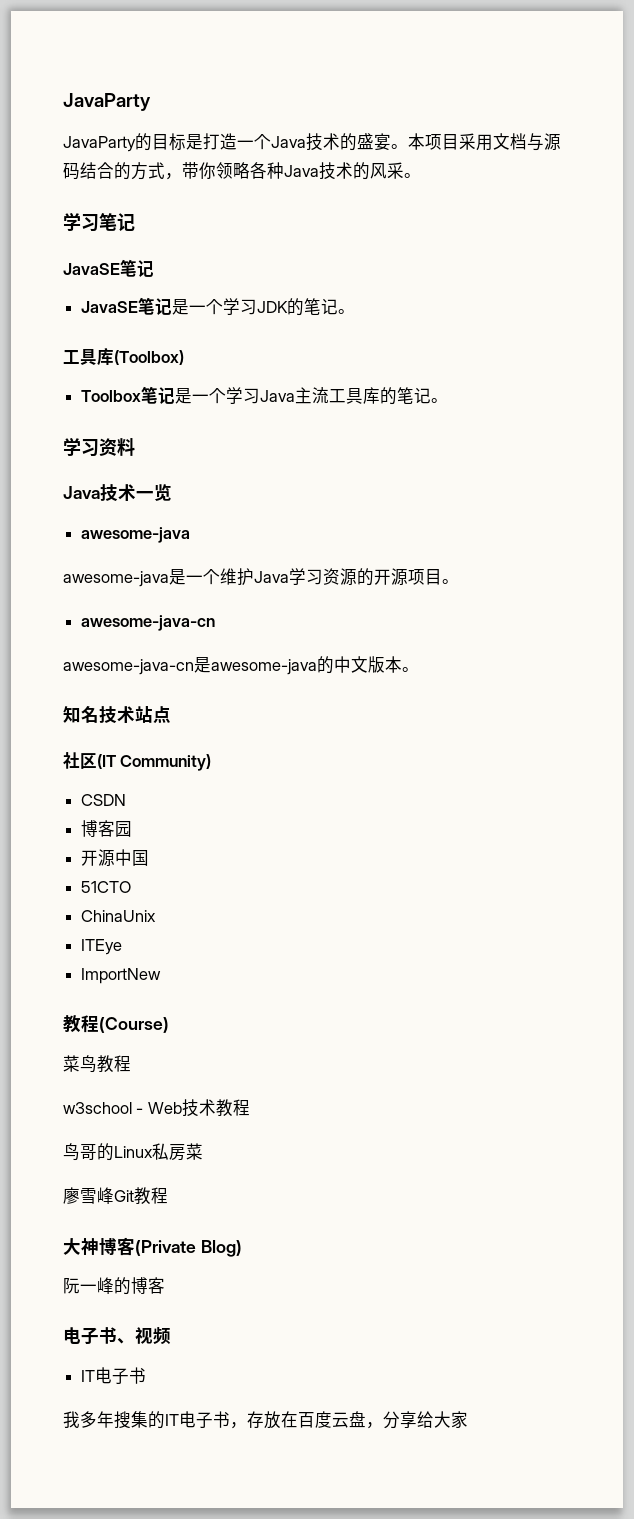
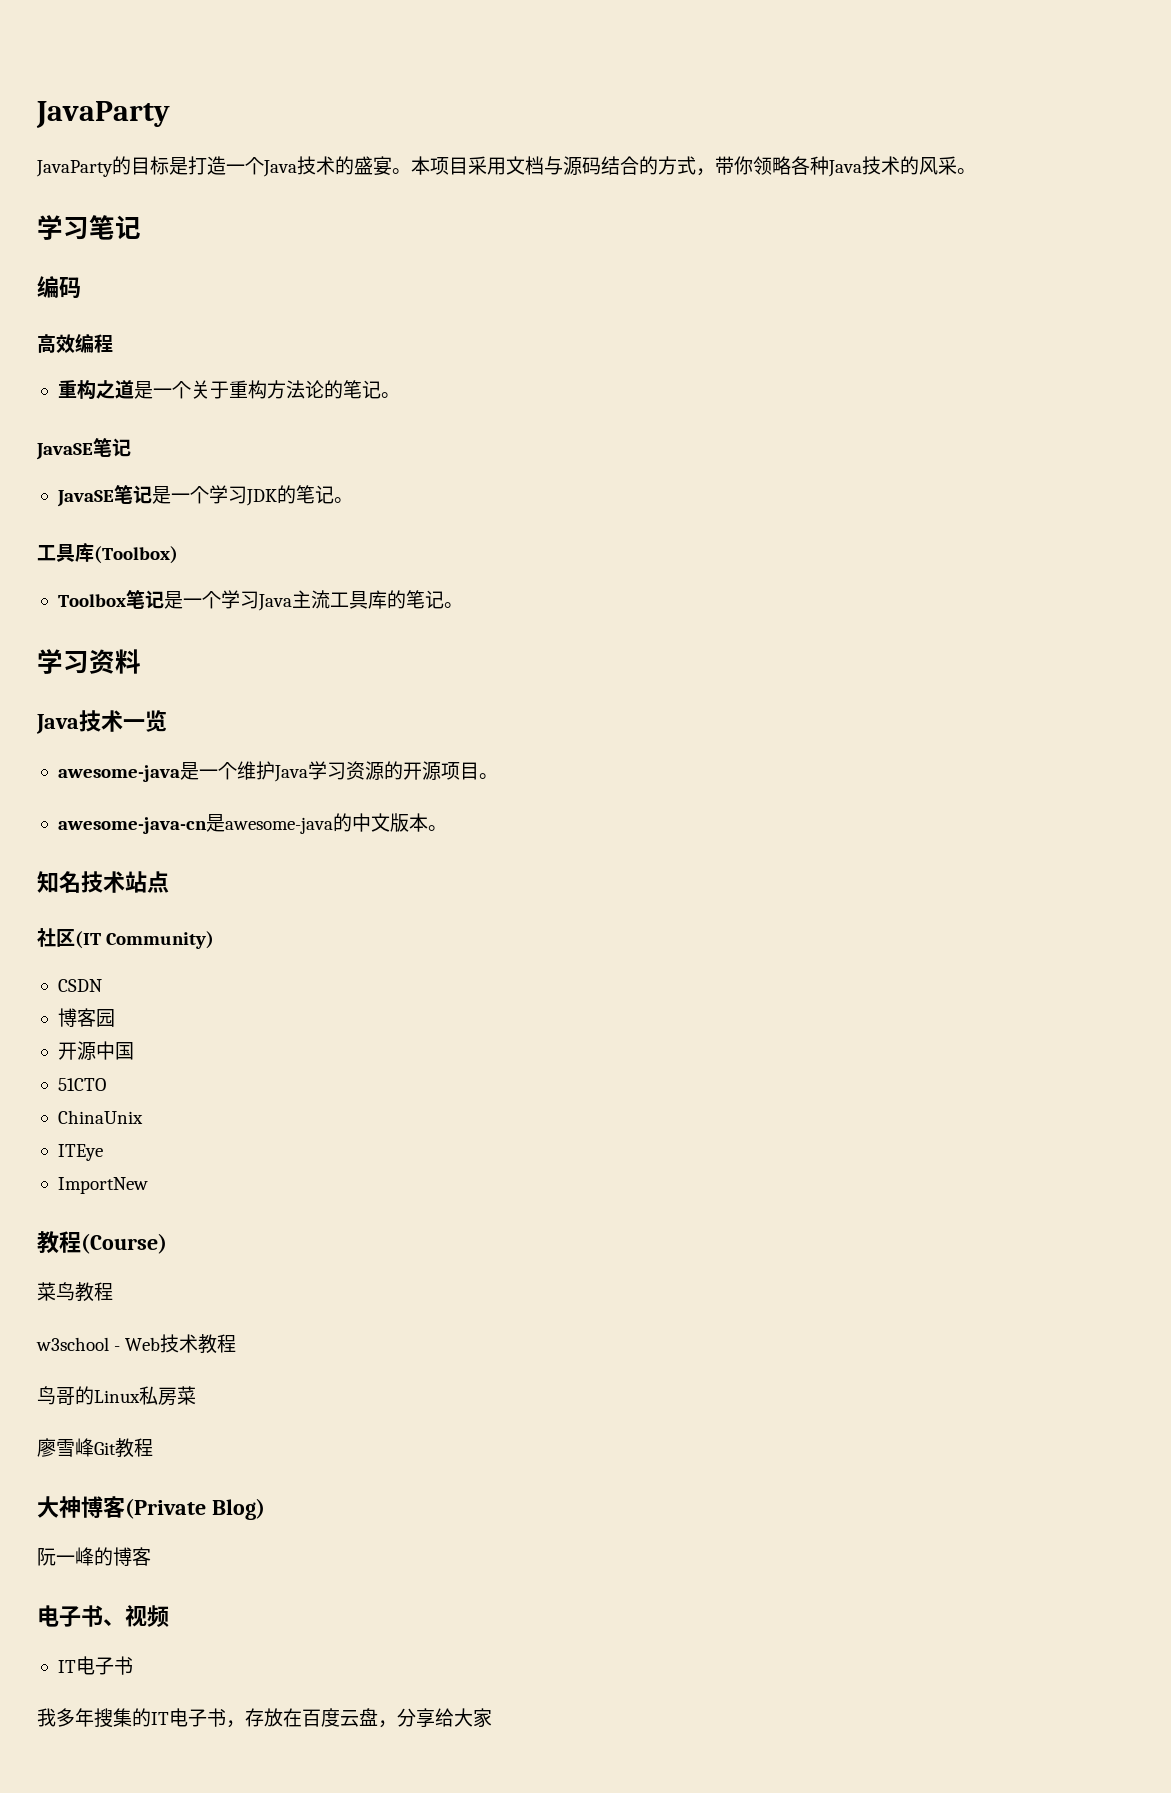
(135, 222) none -> [37,276,81,299] [37,333,113,353] [57,380,400,400] // 编码 // 高效编程 // 重构之道是一个关于重构方法论的笔记。
[63,571,169,587] // awesome-java -> (180, 773) none
[63,659,194,675] // awesome-java-cn -> (207, 825) none

